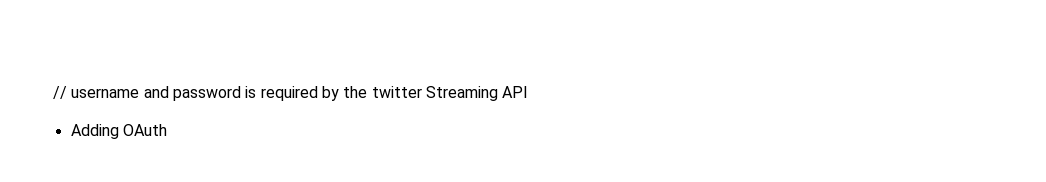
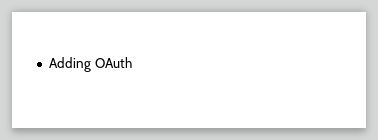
[53,86,529,101] // username and password is required by the twitter Streaming API // -> (48, 64) none

